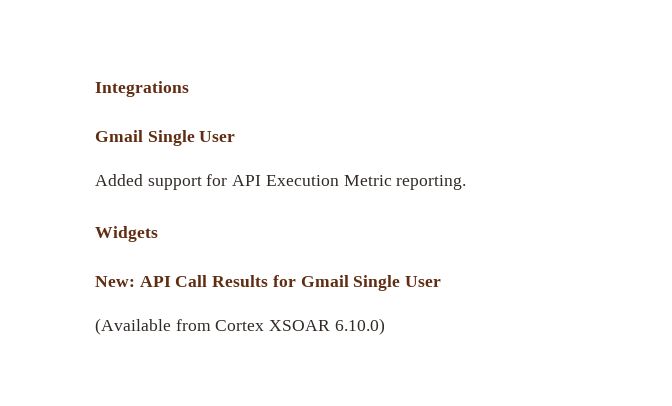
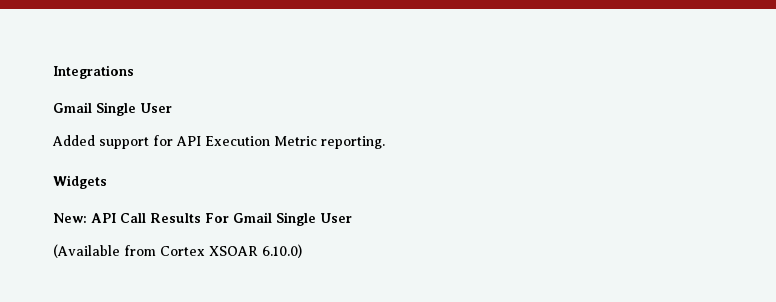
[272,275,296,287] for -> [205,213,229,223] For

